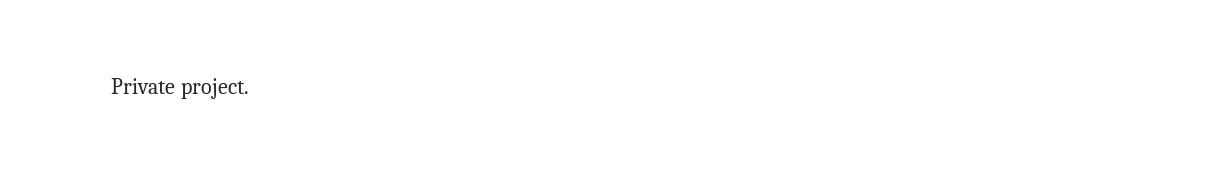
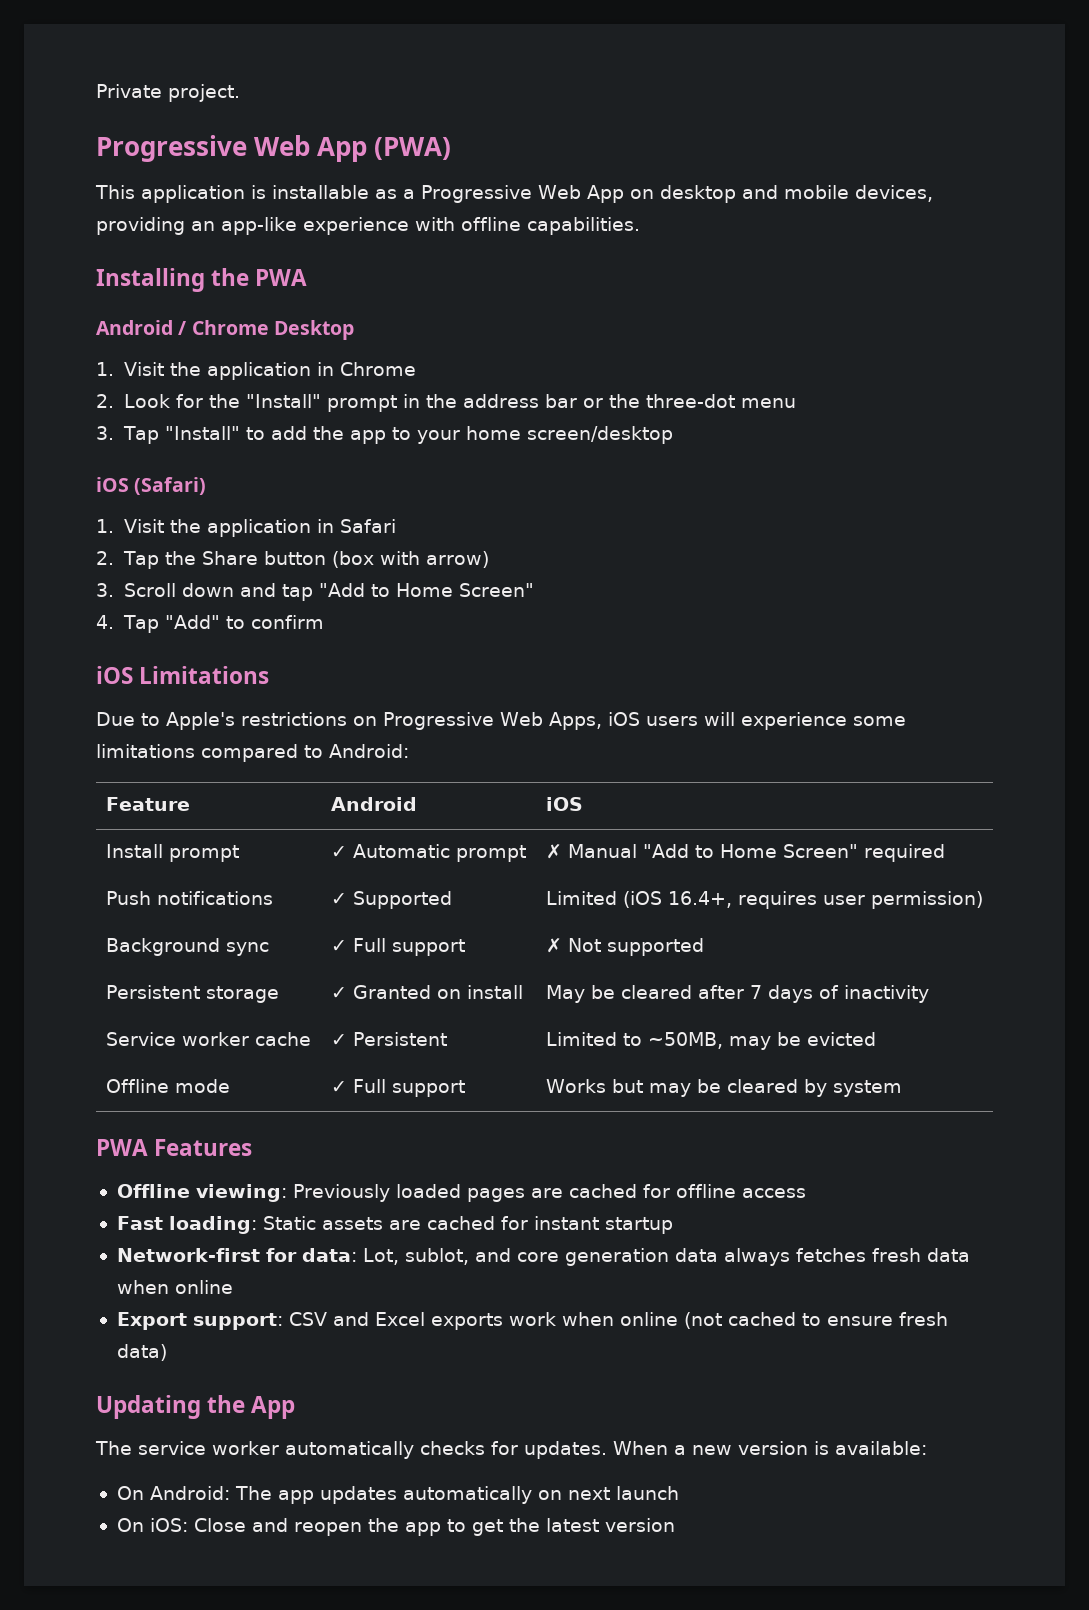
(249, 88) none -> [96,135,452,162] [95,185,933,203] [96,217,640,235] [96,268,308,292] [96,320,354,340] [96,362,416,380] [96,394,796,412] [96,426,674,444] [96,477,207,495] [96,519,396,537] [96,551,490,569] [96,583,534,601] [96,615,325,633] [96,666,270,684] [96,712,906,730] [96,744,409,762] [105,797,190,811] [330,797,417,811] [545,797,583,811] [105,844,239,862] [330,844,526,862] [545,844,945,862] [105,891,273,905] [330,891,452,909] [545,891,983,909] [105,938,269,956] [330,938,465,956] [545,938,704,956] [105,985,279,1003] [330,985,523,999] [545,985,929,1003] [105,1032,311,1046] [330,1032,447,1046] [545,1032,876,1050] [105,1079,230,1093] [330,1079,465,1097] [545,1079,902,1097] [96,1139,253,1156] [116,1184,806,1202] [116,1216,673,1234] [116,1248,970,1266] [116,1280,233,1294] [116,1312,948,1330] [116,1344,167,1361] [96,1395,296,1419] [95,1441,927,1459] [116,1486,679,1504] [116,1518,675,1536] // Progressive Web App (PWA) // This application is installable as a Progressive Web App on desktop and mobile devices, providing an app-like experience with offline capabilities. // Installing the PWA // Android / Chrome Desktop // 1. Visit the application in Chrome // 2. Look for the "Install" prompt in the address bar or the three-dot menu // 3. Tap "Install" to add the app to your home screen/desktop // iOS (Safari) // 1. Visit the application in Safari // 2. Tap the Share button (box with arrow) // 3. Scroll down and tap "Add to Home Screen" // 4. Tap "Add" to confirm // iOS Limitations // Due to Apple's restrictions on Progressive Web Apps, iOS users will experience some limitations compared to Android: // Feature | Android | iOS // Install prompt | ✓ Automatic prompt | ✗ Manual "Add to Home Screen" required // Push notifications | ✓ Supported | Limited (iOS 16.4+, requires user permission) // Background sync | ✓ Full support | ✗ Not supported // Persistent storage | ✓ Granted on install | May be cleared after 7 days of inactivity // Service worker cache | ✓ Persistent | Limited to ~50MB, may be evicted // Offline mode | ✓ Full support | Works but may be cleared by system // PWA Features // Offline viewing: Previously loaded pages are cached for offline access // Fast loading: Static assets are cached for instant startup // Network-first for data: Lot, sublot, and core generation data always fetches fresh data when online // Export support: CSV and Excel exports work when online (not cached to ensure fresh data) // Updating the App // The service worker automatically checks for updates. When a new version is available: // On Android: The app updates automatically on next launch // On iOS: Close and reopen the app to get the latest version

